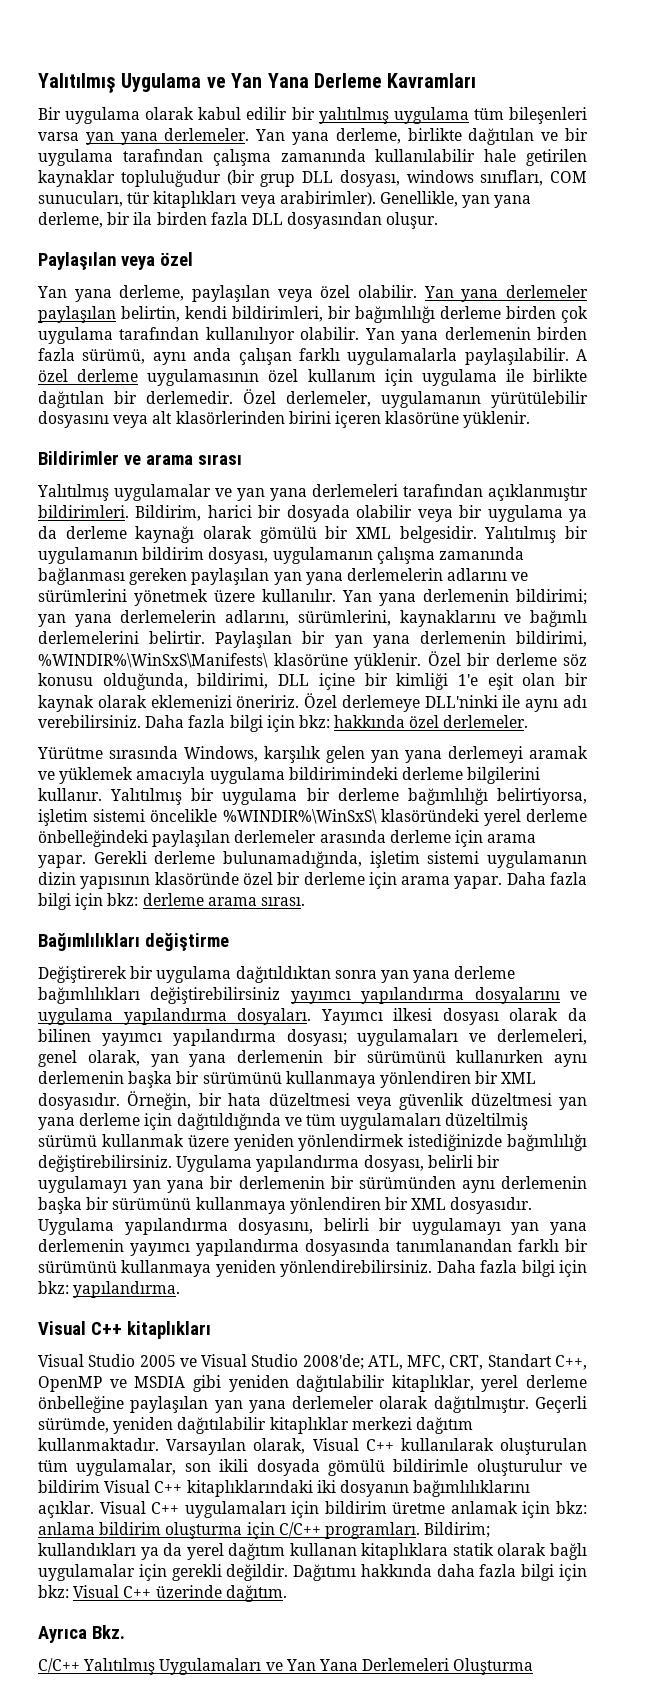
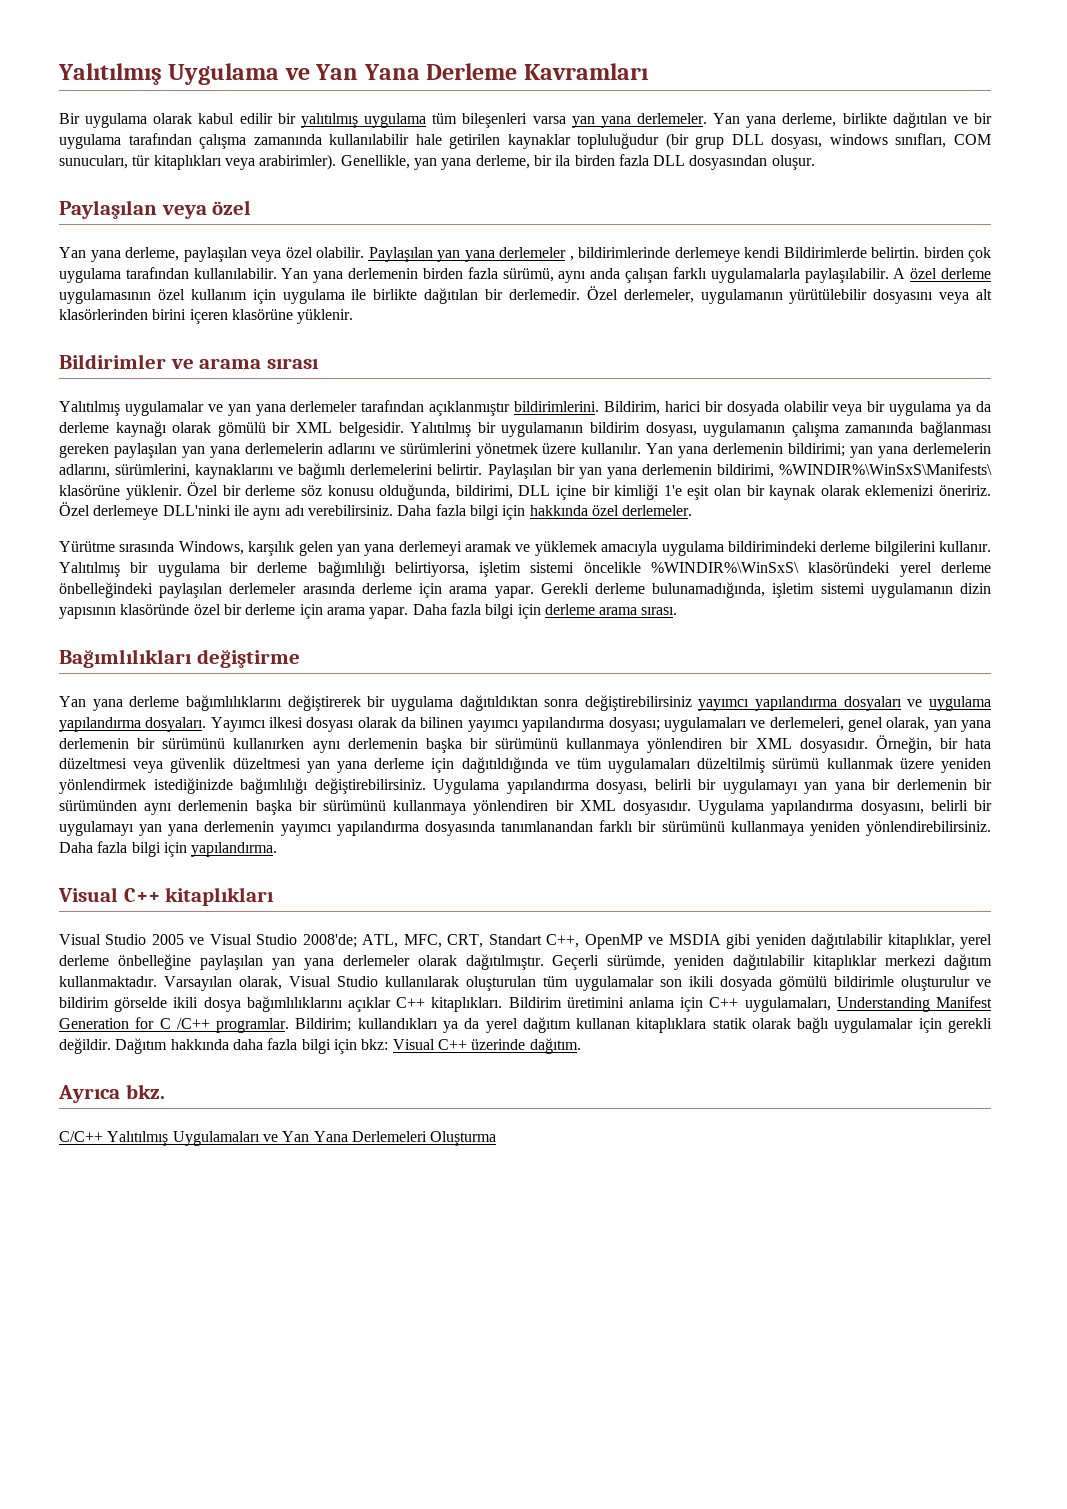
[423,285,589,302] [38,306,501,323] Yan yana derlemeler paylaşılan belirtin, kendi bildirimleri, bir bağımlılığı derleme -> [368,247,919,262] Paylaşılan yan yana derlemeler , bildirimlerinde derlemeye kendi Bildirimlerde belirtin.
[205,327,360,344] kullanılıyor olabilir. -> [193,268,277,279] kullanılabilir.
[312,484,398,497] derlemeleri -> [290,401,358,412] derlemeler
[38,505,129,518] bildirimleri. -> [514,401,600,412] bildirimlerini.
[298,715,330,728] bkz: -> (526, 512) none
[107,893,139,906] bkz: -> (541, 611) none
[38,966,516,983] [38,987,140,1004] Değiştirerek bir uygulama dağıtıldıktan sonra yan yana derleme bağımlılıkları -> [59,695,579,711] Yan yana derleme bağımlılıklarını değiştirerek bir uygulama dağıtıldıktan sonra
[474,987,560,1004] dosyalarını -> [843,696,902,711] dosyaları
[38,1281,69,1294] bkz: -> (187, 849) none
[365,1439,394,1451] C++ -> [337,976,379,987] Studio
[76,1459,177,1476] uygulamalar, -> [574,976,654,991] uygulamalar
[104,1480,531,1497] [38,1501,587,1518] [38,1522,420,1539] Visual C++ kitaplıklarındaki iki dosyanın bağımlılıklarını açıklar. Visual C++ uygulamaları için bildirim üretme anlamak için bkz: anlama bildirim oluşturma için C/C++ programları. -> [114,996,993,1012] [59,1017,290,1033] görselde ikili dosya bağımlılıklarını açıklar C++ kitaplıkları. Bildirim üretimini anlama için C++ uygulamaları, Understanding Manifest Generation for C /C++ programlar.
[293,1564,357,1581] Dağıtımı -> [115,1038,168,1054] Dağıtım
[91,1625,125,1639] Bkz. -> [125,1084,165,1099] bkz.

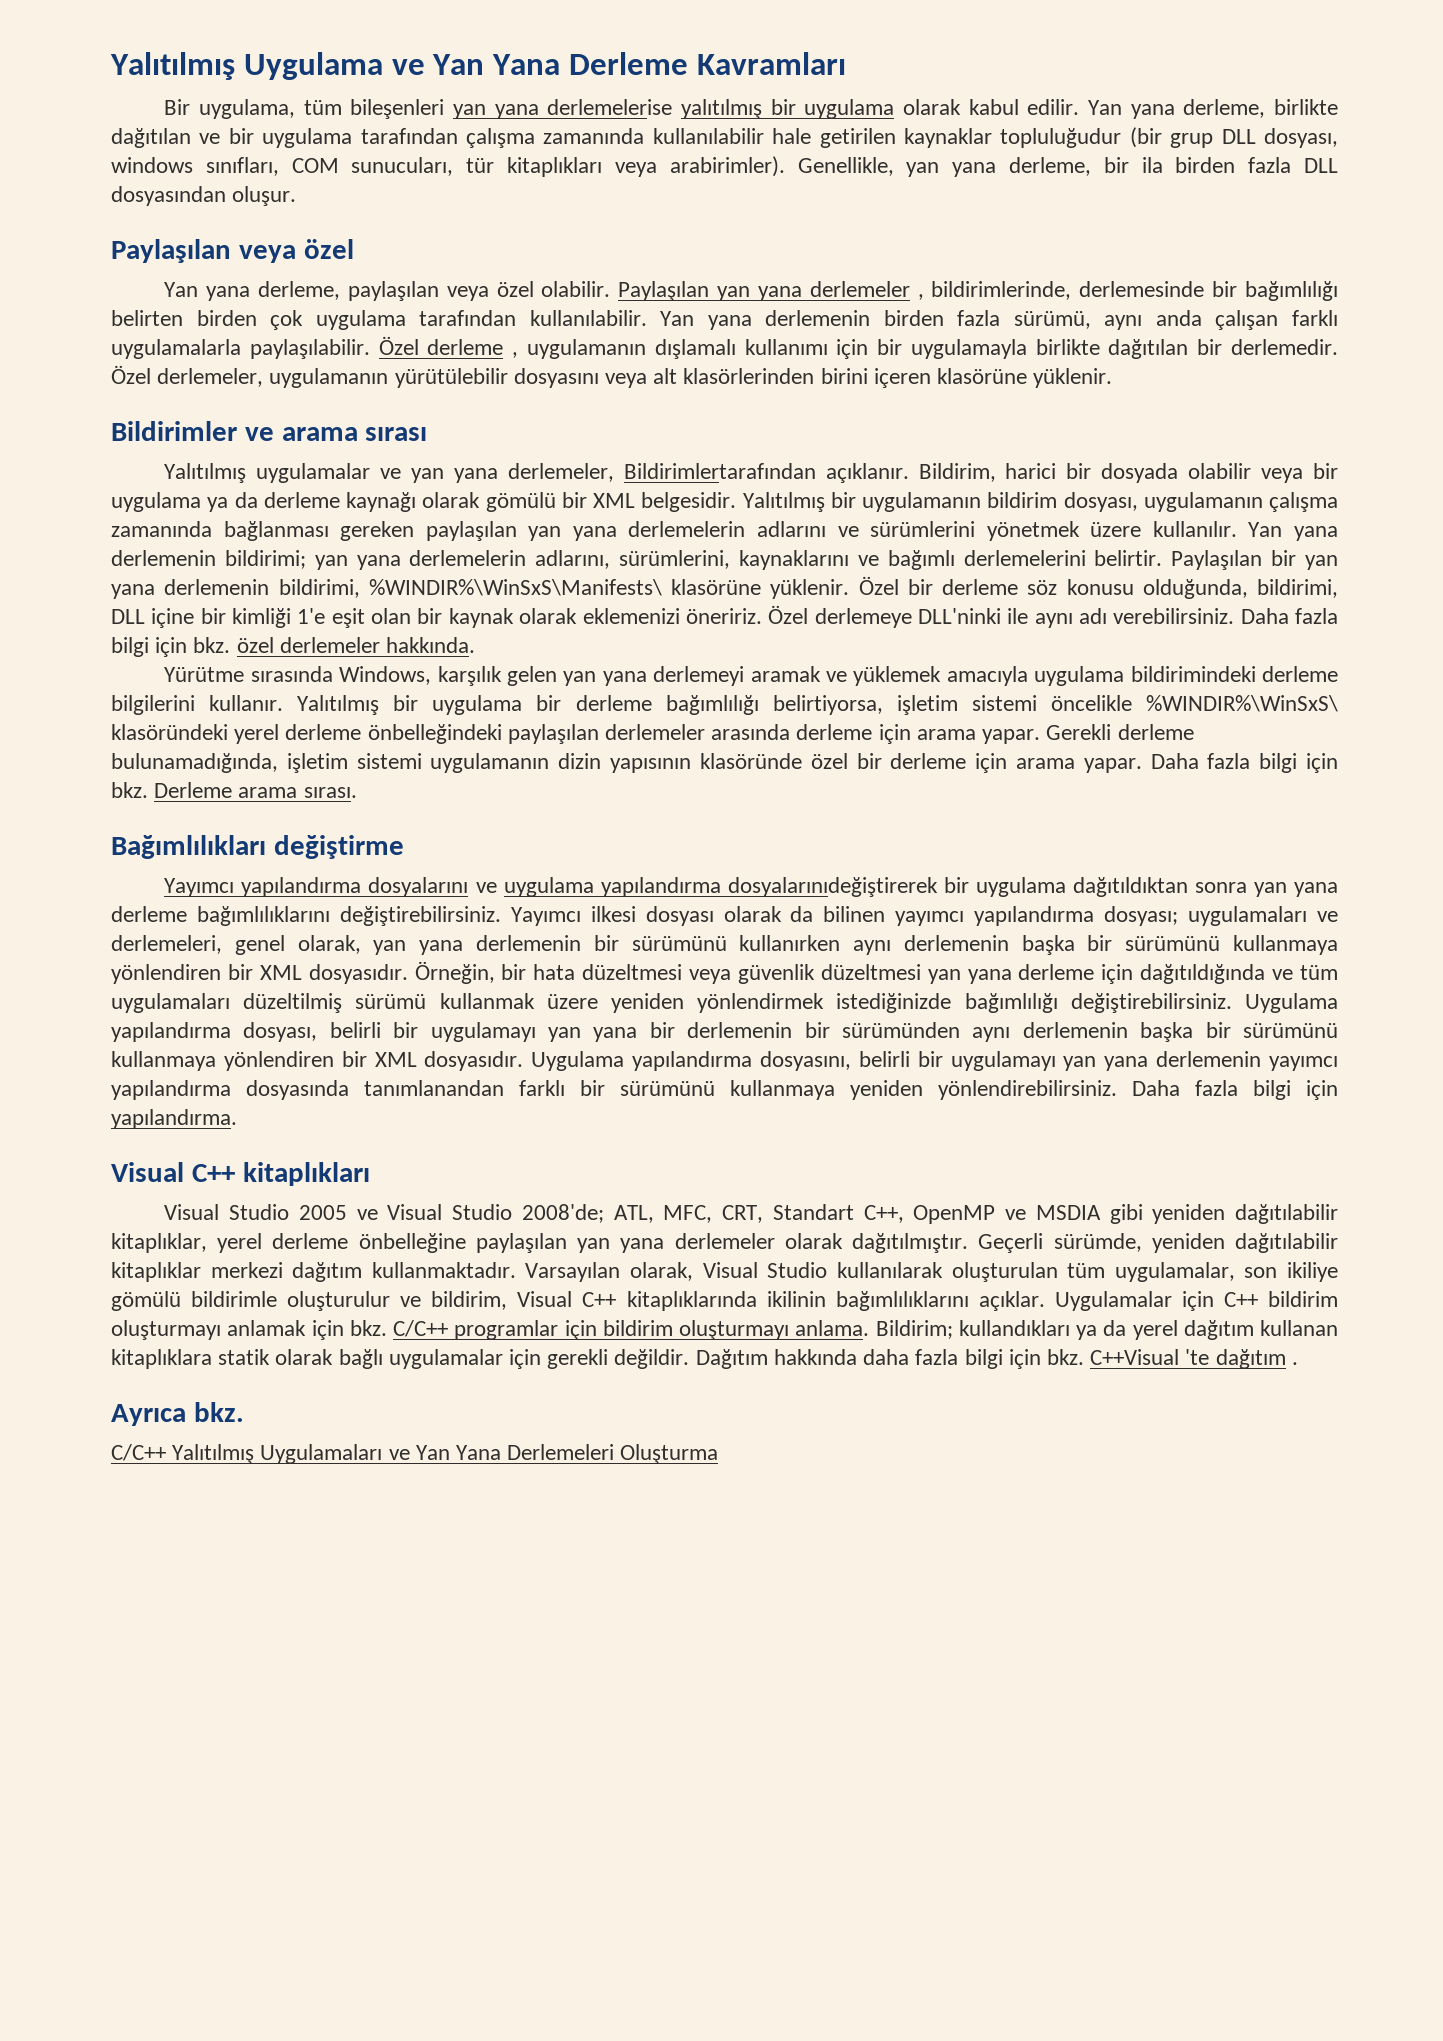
[85,113,707,128] uygulama olarak kabul edilir bir yalıtılmış uygulama tüm bileşenleri varsa yan yana derlemeler. -> [199,99,1080,119] uygulama, tüm bileşenleri yan yana derlemelerise yalıtılmış bir uygulama olarak kabul edilir.
[578,247,919,262] bildirimlerinde derlemeye kendi Bildirimlerde belirtin. -> [931,281,1338,301] [111,310,183,326] bildirimlerinde, derlemesinde bir bağımlılığı belirten
[893,268,992,279] [59,289,367,304] A özel derleme uygulamasının özel kullanım için uygulama ile -> [378,336,1027,359] Özel derleme , uygulamanın dışlamalı kullanımı için bir uygulamayla
[290,400,600,416] derlemeler tarafından açıklanmıştır bildirimlerini. -> [507,463,909,483] derlemeler, Bildirimlertarafından açıklanır.
[529,505,693,516] hakkında özel derlemeler. -> [193,637,476,653] bkz. özel derlemeler hakkında.
[544,604,595,615] derleme -> [111,782,233,798] bkz. Derleme
[59,695,991,711] [59,717,207,732] Yan yana derleme bağımlılıklarını değiştirerek bir uygulama dağıtıldıktan sonra değiştirebilirsiniz yayımcı yapılandırma dosyaları ve uygulama yapılandırma dosyaları. -> [164,877,1339,897] [111,906,501,926] Yayımcı yapılandırma dosyalarını ve uygulama yapılandırma dosyalarınıdeğiştirerek bir uygulama dağıtıldıktan sonra yan yana derleme bağımlılıklarını değiştirebilirsiniz.
[574,976,992,991] [59,996,993,1012] [59,1017,290,1033] uygulamalar son ikili dosyada gömülü bildirimle oluşturulur ve bildirim görselde ikili dosya bağımlılıklarını açıklar C++ kitaplıkları. Bildirim üretimini anlama için C++ uygulamaları, Understanding Manifest Generation for C /C++ programlar. -> [1114,1262,1338,1282] [111,1291,1339,1311] [111,1320,870,1340] uygulamalar, son ikiliye gömülü bildirimle oluşturulur ve bildirim, Visual C++ kitaplıklarında ikilinin bağımlılıklarını açıklar. Uygulamalar için C++ bildirim oluşturmayı anlamak için bkz. C/C++ programlar için bildirim oluşturmayı anlama.
[361,1038,581,1054] bkz: Visual C++ üzerinde dağıtım. -> [1046,1349,1298,1369] bkz. C++Visual 'te dağıtım .

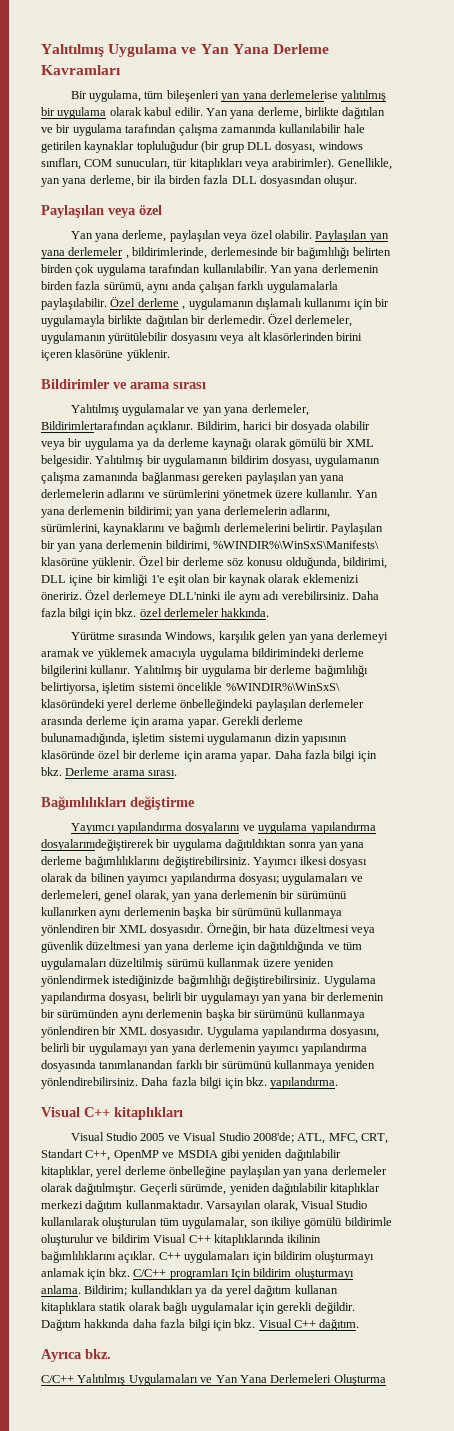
(1338, 1090) none -> [245,1077,267,1086] bkz.
[431,1291,508,1310] bildirim, -> [111,1234,150,1243] bildirim
[1054,1291,1258,1311] Uygulamalar için C++ -> [158,1251,272,1263] C++ uygulamaları için
[454,1320,597,1340] programlar için -> [169,1268,251,1280] programları Için
[1090,1349,1298,1369] C++Visual 'te dağıtım . -> [258,1319,360,1331] Visual C++ dağıtım.

